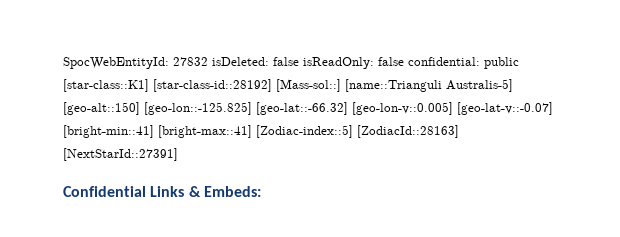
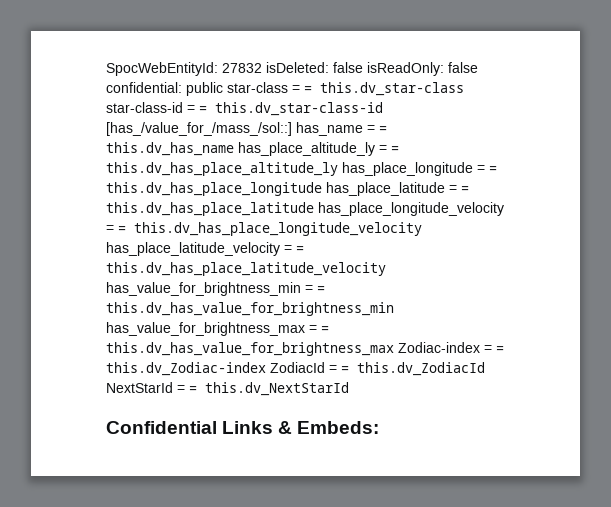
[63,79,513,92] [63,102,553,115] [63,125,459,138] [63,148,178,161] [star-class::K1] [star-class-id::28192] [Mass-sol::] [name::Trianguli Australis-5] [geo-alt::150] [geo-lon::-125.825] [geo-lat::-66.32] [geo-lon-v::0.005] [geo-lat-v::-0.07] [bright-min::41] [bright-max::41] [Zodiac-index::5] [ZodiacId::28163] [NextStarId::27391] -> [227,82,464,96] [106,102,383,116] [106,122,387,136] [106,142,399,156] [106,162,497,176] [106,182,469,196] [106,202,504,216] [106,222,422,236] [106,242,304,256] [106,262,386,276] [106,282,325,296] [106,302,394,316] [106,322,329,336] [106,342,504,356] [106,362,485,376] [106,382,349,396] star-class = = this.dv_star-class star-class-id = = this.dv_star-class-id [has_/value_for_/mass_/sol::] has_name = = this.dv_has_name has_place_altitude_ly = = this.dv_has_place_altitude_ly has_place_longitude = = this.dv_has_place_longitude has_place_latitude = = this.dv_has_place_latitude has_place_longitude_velocity = = this.dv_has_place_longitude_velocity has_place_latitude_velocity = = this.dv_has_place_latitude_velocity has_value_for_brightness_min = = this.dv_has_value_for_brightness_min has_value_for_brightness_max = = this.dv_has_value_for_brightness_max Zodiac-index = = this.dv_Zodiac-index ZodiacId = = this.dv_ZodiacId NextStarId = = this.dv_NextStarId

